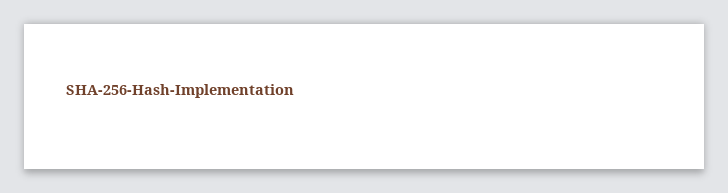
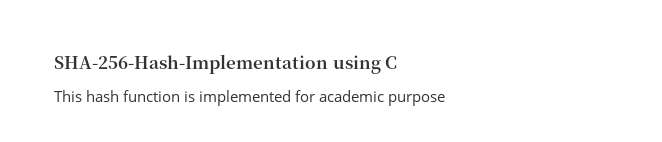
(294, 91) none -> [332,55,398,74] [54,90,446,106] using C // This hash function is implemented for academic purpose

